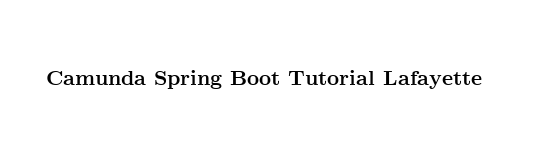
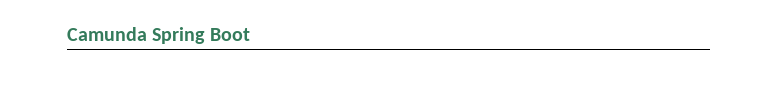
[288,70,482,89] Tutorial Lafayette -> (250, 34) none

